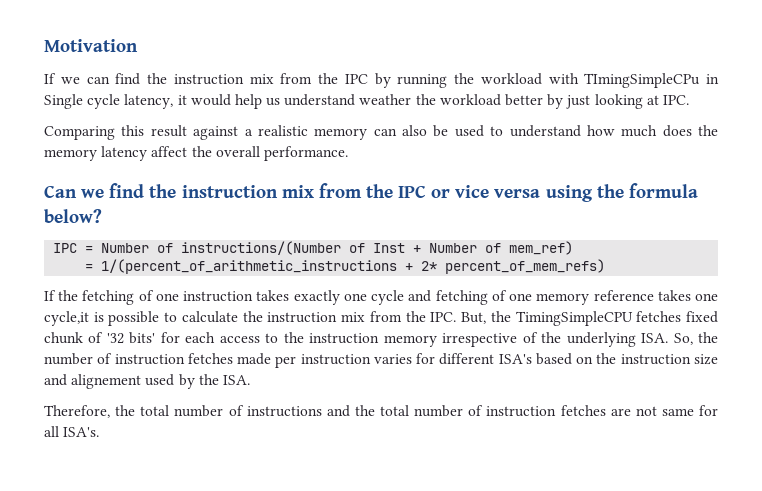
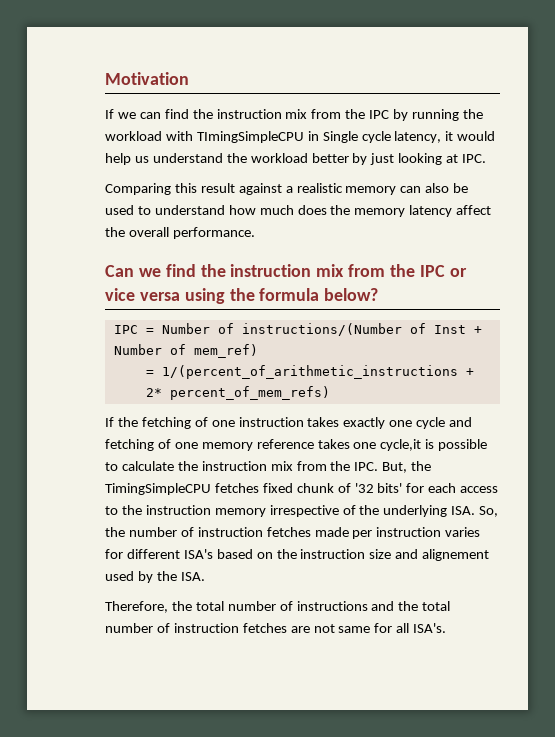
[584,73,701,88] TImingSimpleCPu -> [196,131,304,143] TImingSimpleCPU
[359,94,412,105] weather -> (223, 158) none

